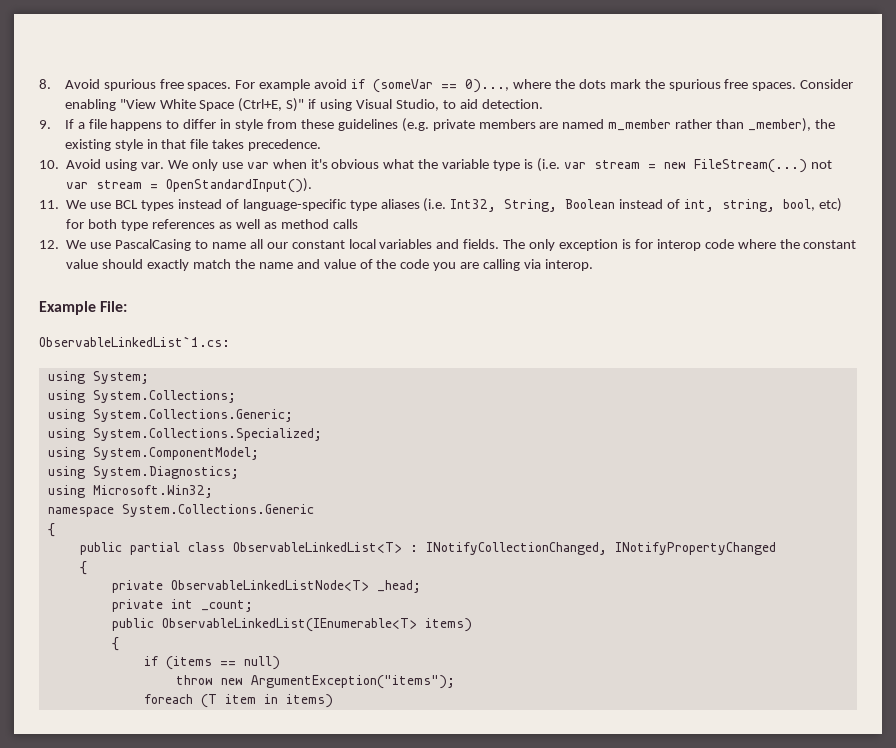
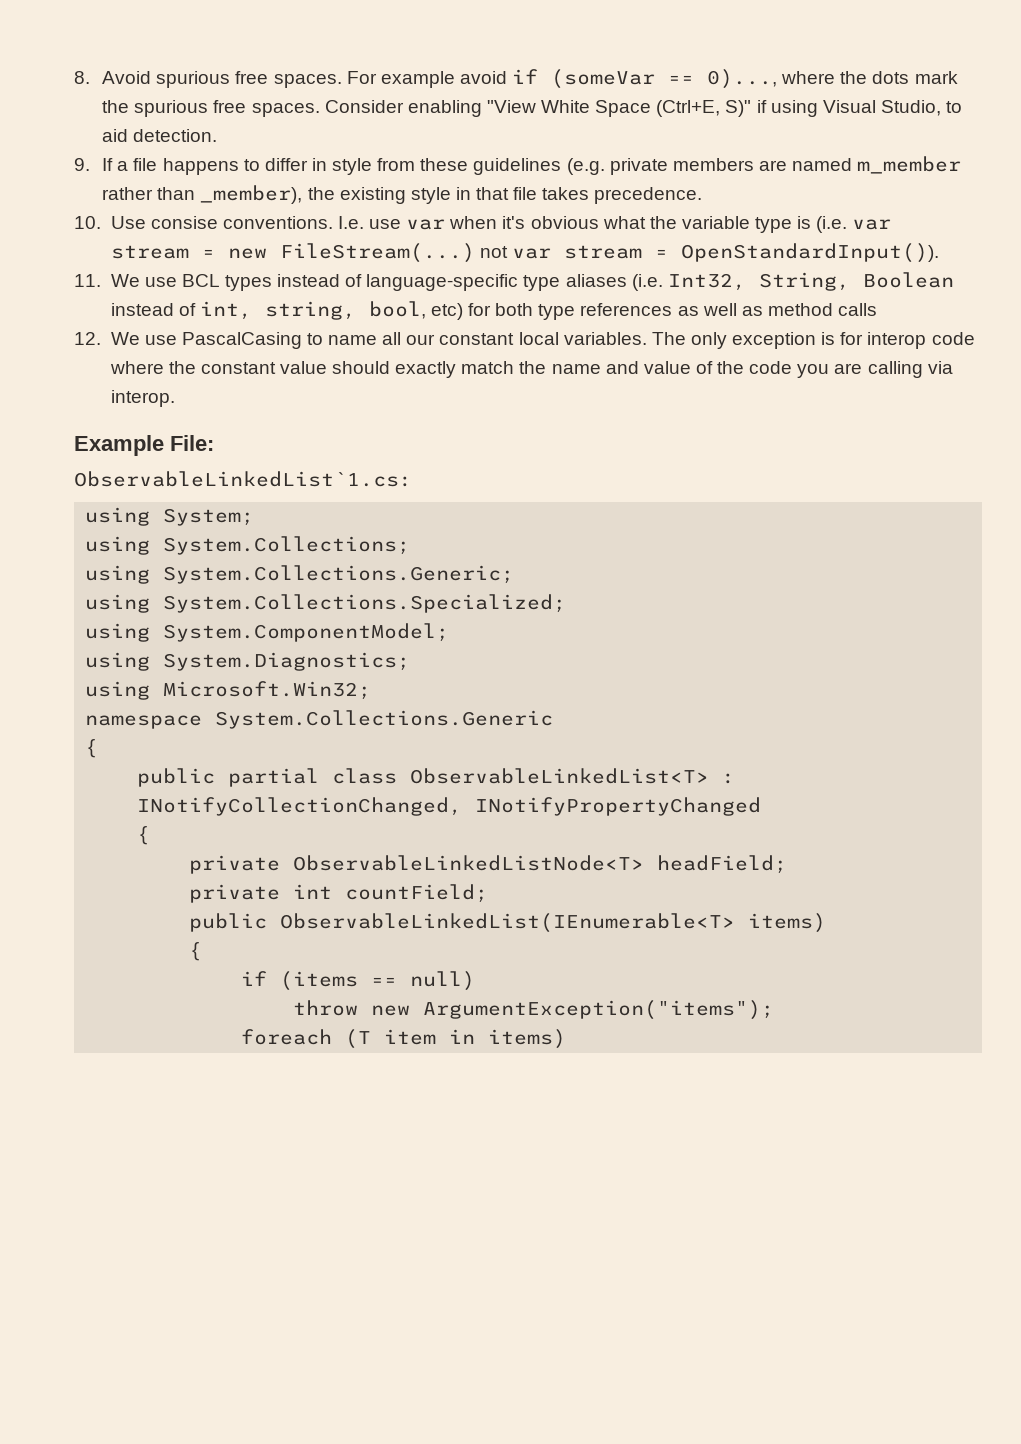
[66,159,218,171] Avoid using var. We only -> [110,216,364,229] Use consise conventions. I.e.
[379,239,500,249] variables and fields. -> [563,332,647,345] variables.
[376,580,421,593] _head; -> [657,855,788,874] headField;
[200,600,253,612] _count; -> [345,884,489,903] countField;

